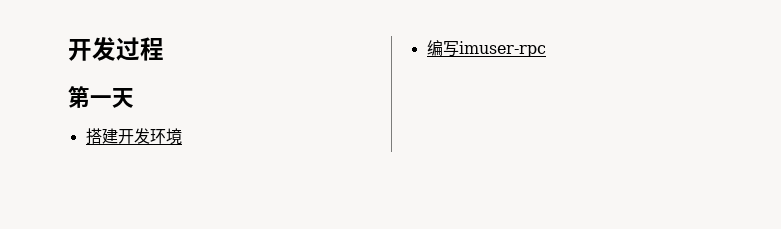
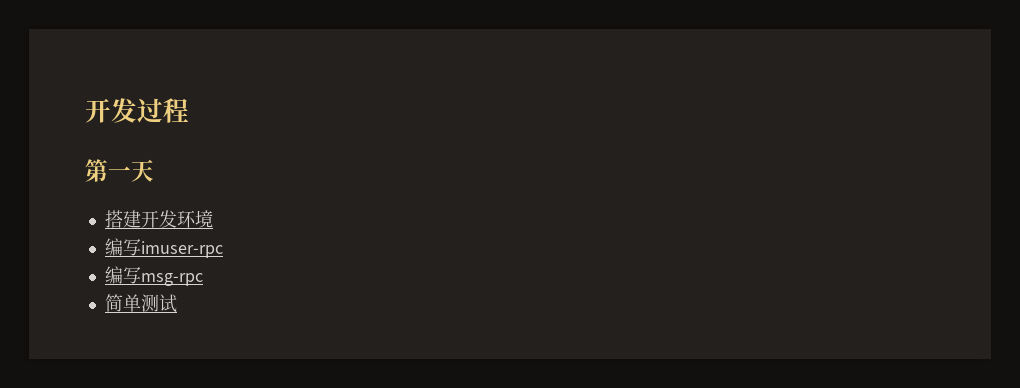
(546, 49) none -> [104,266,203,286] [104,294,177,313] // 编写msg-rpc // 简单测试

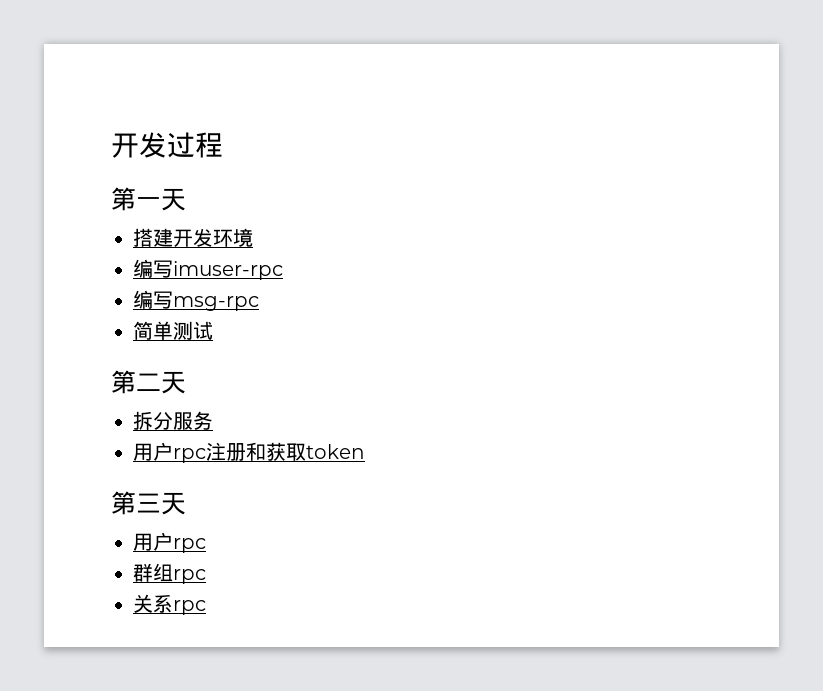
(177, 303) none -> [111,370,186,394] [133,411,213,430] [133,442,365,463] [111,491,186,515] [133,532,206,553] [133,563,206,584] [133,594,206,615] // 第二天 // 拆分服务 // 用户rpc注册和获取token // 第三天 // 用户rpc // 群组rpc // 关系rpc

